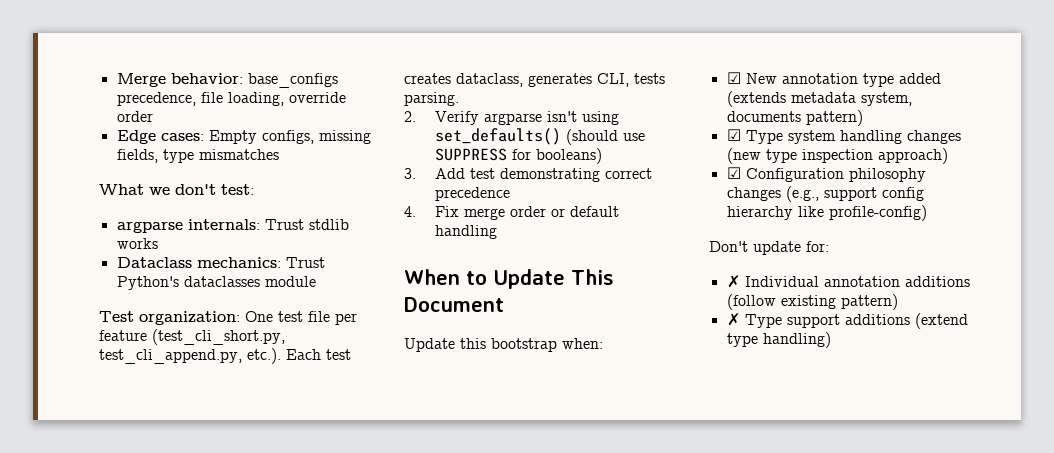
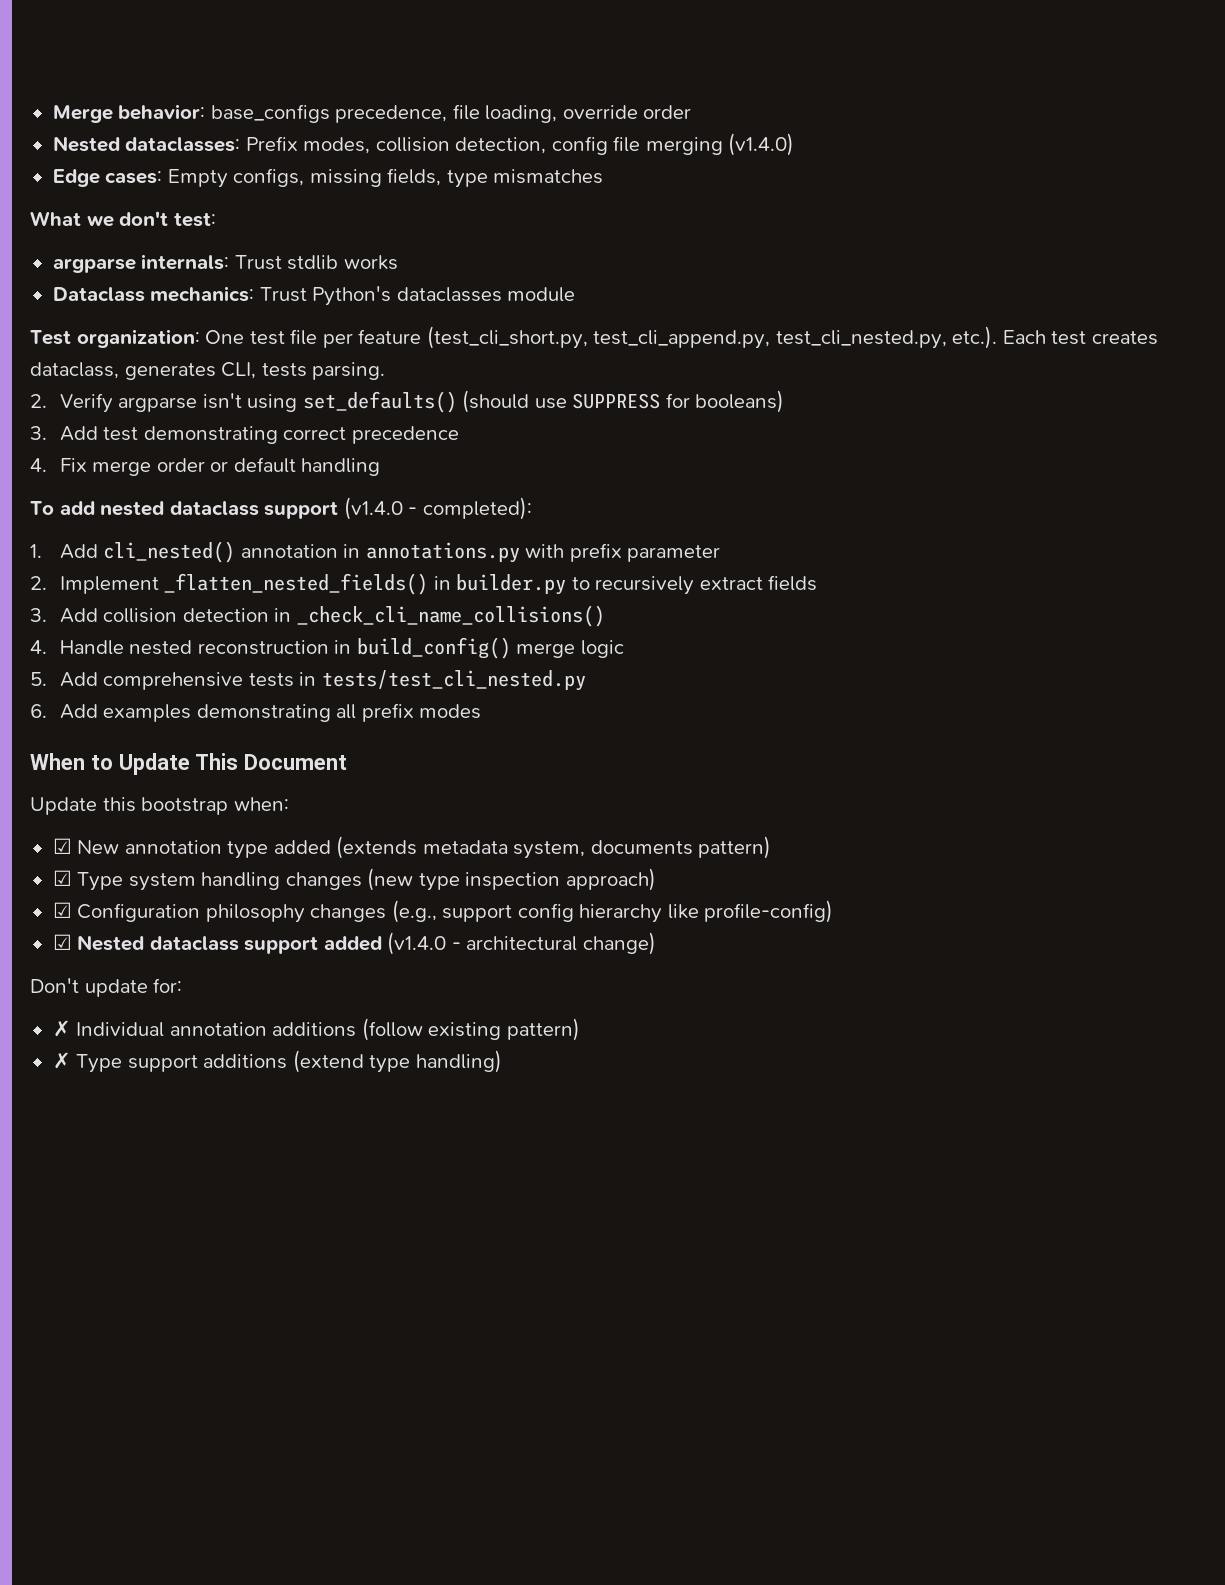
(153, 116) none -> [52,133,795,156] // Nested dataclasses: Prefix modes, collision detection, config file merging (v1.4.0)
(242, 356) none -> [775,330,947,349] test_cli_nested.py,
(498, 232) none -> [30,497,532,520] [30,541,721,563] [30,573,818,595] [30,605,605,627] [30,637,624,659] [30,670,586,691] [30,703,482,722] // To add nested dataclass support (v1.4.0 - completed): // 1. Add cli_nested() annotation in annotations.py with prefix parameter // 2. Implement _flatten_nested_fields() in builder.py to recursively extract fields // 3. Add collision detection in _check_cli_name_collisions() // 4. Handle nested reconstruction in build_config() merge logic // 5. Add comprehensive tests in tests/test_cli_nested.py // 6. Add examples demonstrating all prefix modes
(927, 213) none -> [52,932,656,955] // ☑ Nested dataclass support added (v1.4.0 - architectural change)

